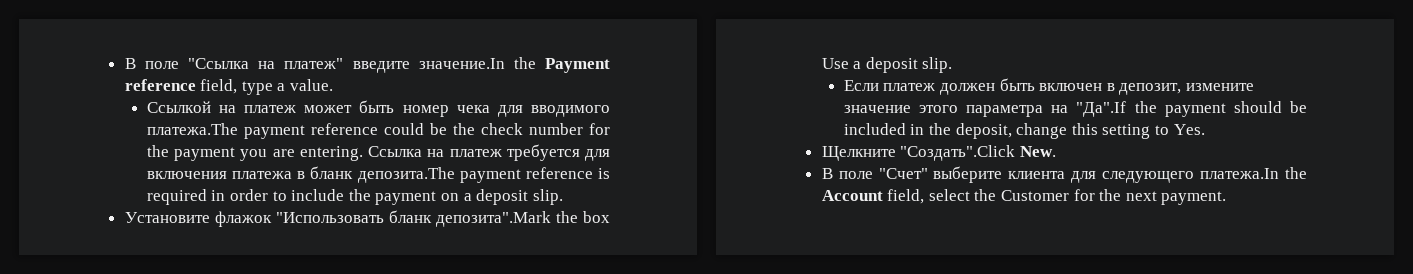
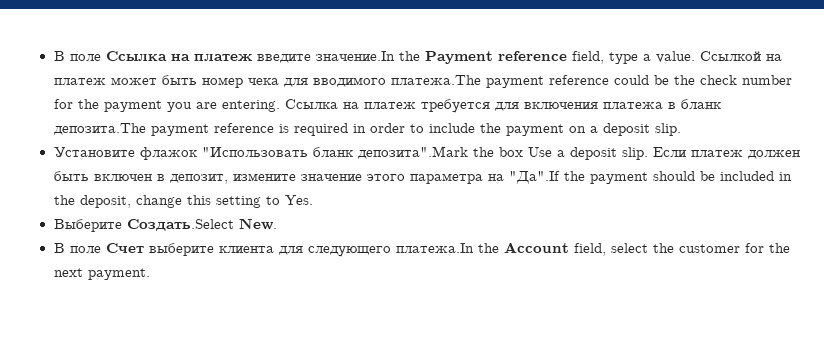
[124,58,344,69] В поле "Ссылка на платеж" -> [53,51,253,61] В поле Ссылка на платеж
(334, 85) // -> (695, 57) none
(953, 65) // -> (648, 153) none
[821,145,1016,161] Щелкните "Создать".Click -> [53,219,234,232] Выберите Создать.Select
[878,168,928,179] "Счет" -> [105,243,144,253] Счет
[1001,190,1070,201] Customer -> [678,244,740,253] customer

